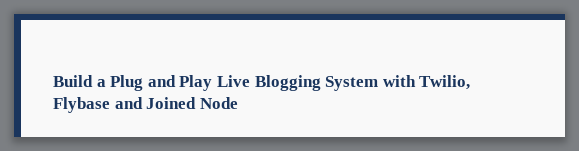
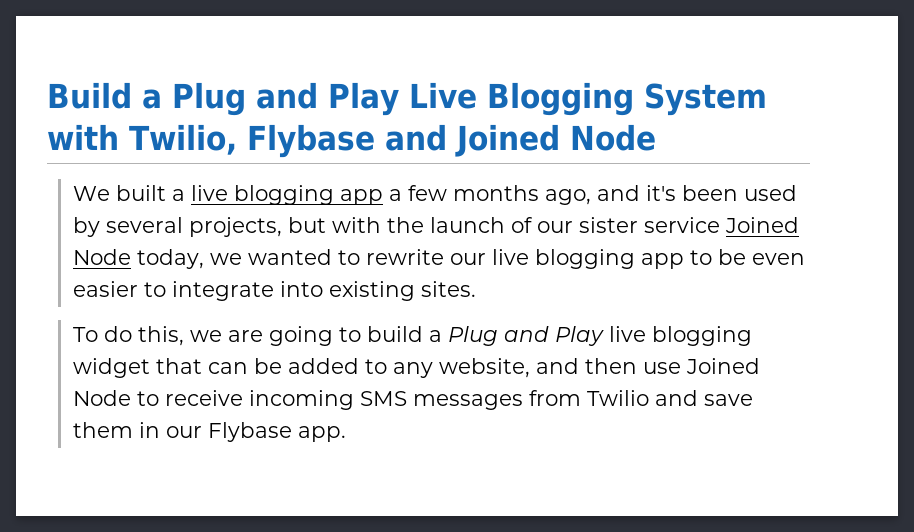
(238, 103) none -> [72,185,797,205] [72,217,799,237] [72,249,805,269] [72,281,476,301] [72,326,752,346] [72,358,760,378] [72,390,753,410] [72,422,346,442] // We built a live blogging app a few months ago, and it's been used by several projects, but with the launch of our sister service Joined Node today, we wanted to rewrite our live blogging app to be even easier to integrate into existing sites. // To do this, we are going to build a Plug and Play live blogging widget that can be added to any website, and then use Joined Node to receive incoming SMS messages from Twilio and save them in our Flybase app.

